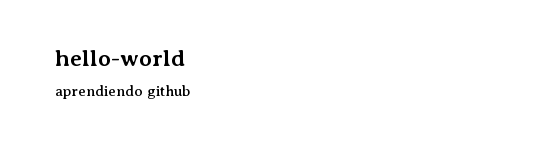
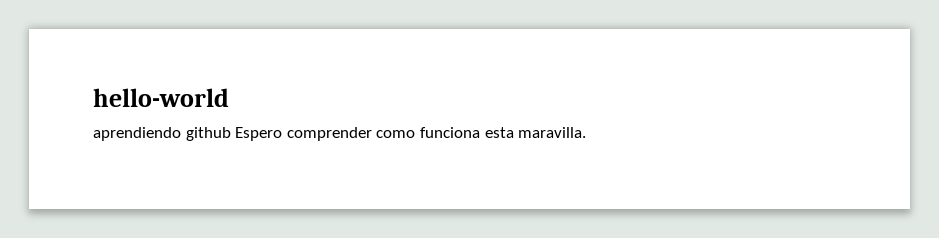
(191, 92) none -> [235,127,587,141] Espero comprender como funciona esta maravilla.

